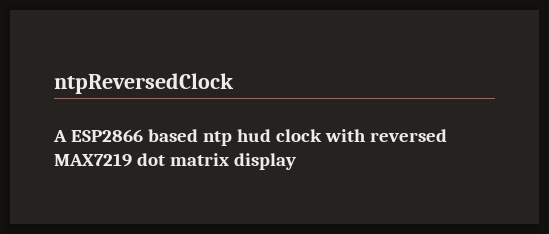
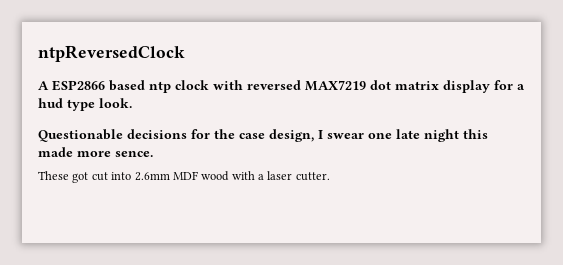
[236,129,271,142] hud -> (171, 87) none
(296, 161) none -> [494,80,525,90] [38,98,132,111] [38,129,488,142] [38,147,153,157] [38,171,330,183] for a hud type look. // Questionable decisions for the case design, I swear one late night this made more sence. // These got cut into 2.6mm MDF wood with a laser cutter.

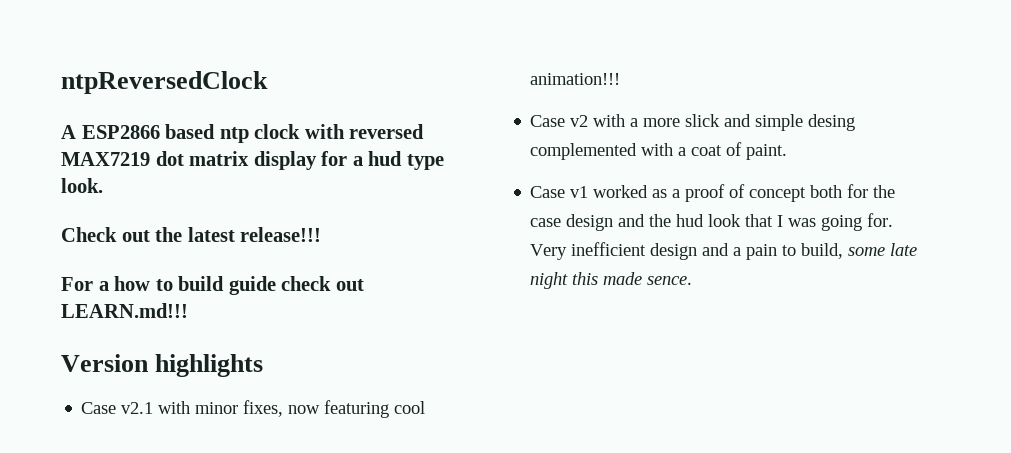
[38,129,392,142] Questionable decisions for the case design, I swear one -> [61,227,322,242] [61,276,364,295] [61,303,188,318] [61,354,264,377] [81,400,426,418] [530,73,621,85] [530,114,856,131] [530,142,788,160] [530,184,896,202] [530,213,894,231] [530,242,886,260] Check out the latest release!!! // For a how to build guide check out LEARN.md!!! // Version highlights // Case v2.1 with minor fixes, now featuring cool animation!!! // Case v2 with a more slick and simple desing complemented with a coat of paint. // Case v1 worked as a proof of concept both for the case design and the hud look that I was going for. Very inefficient design and a pain to build, some
[77,151,111,157] more -> (643, 278) none
[38,171,330,183] // These got cut into 2.6mm MDF wood with a laser cutter. -> (693, 280) none

